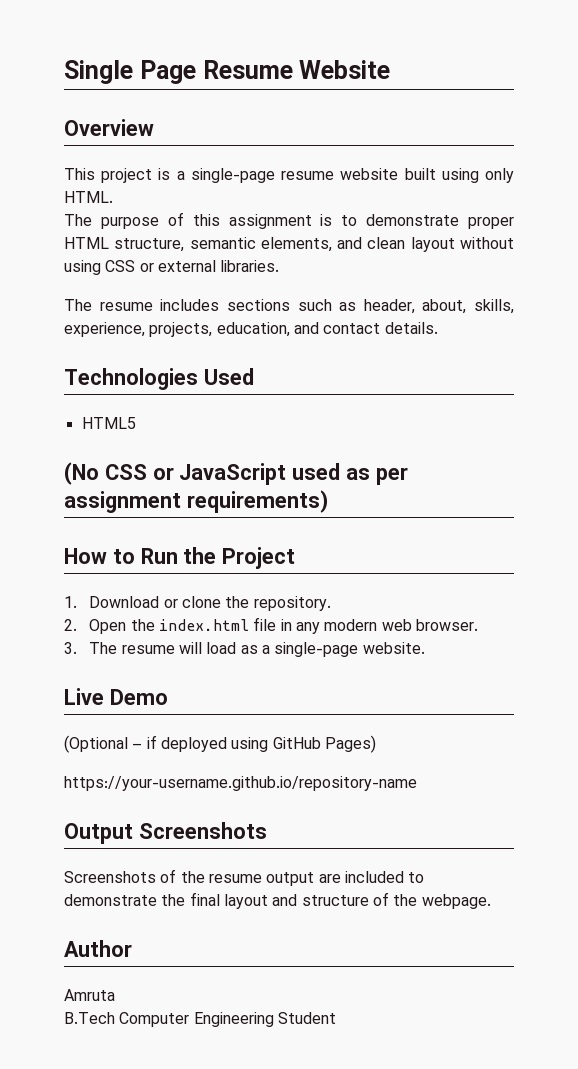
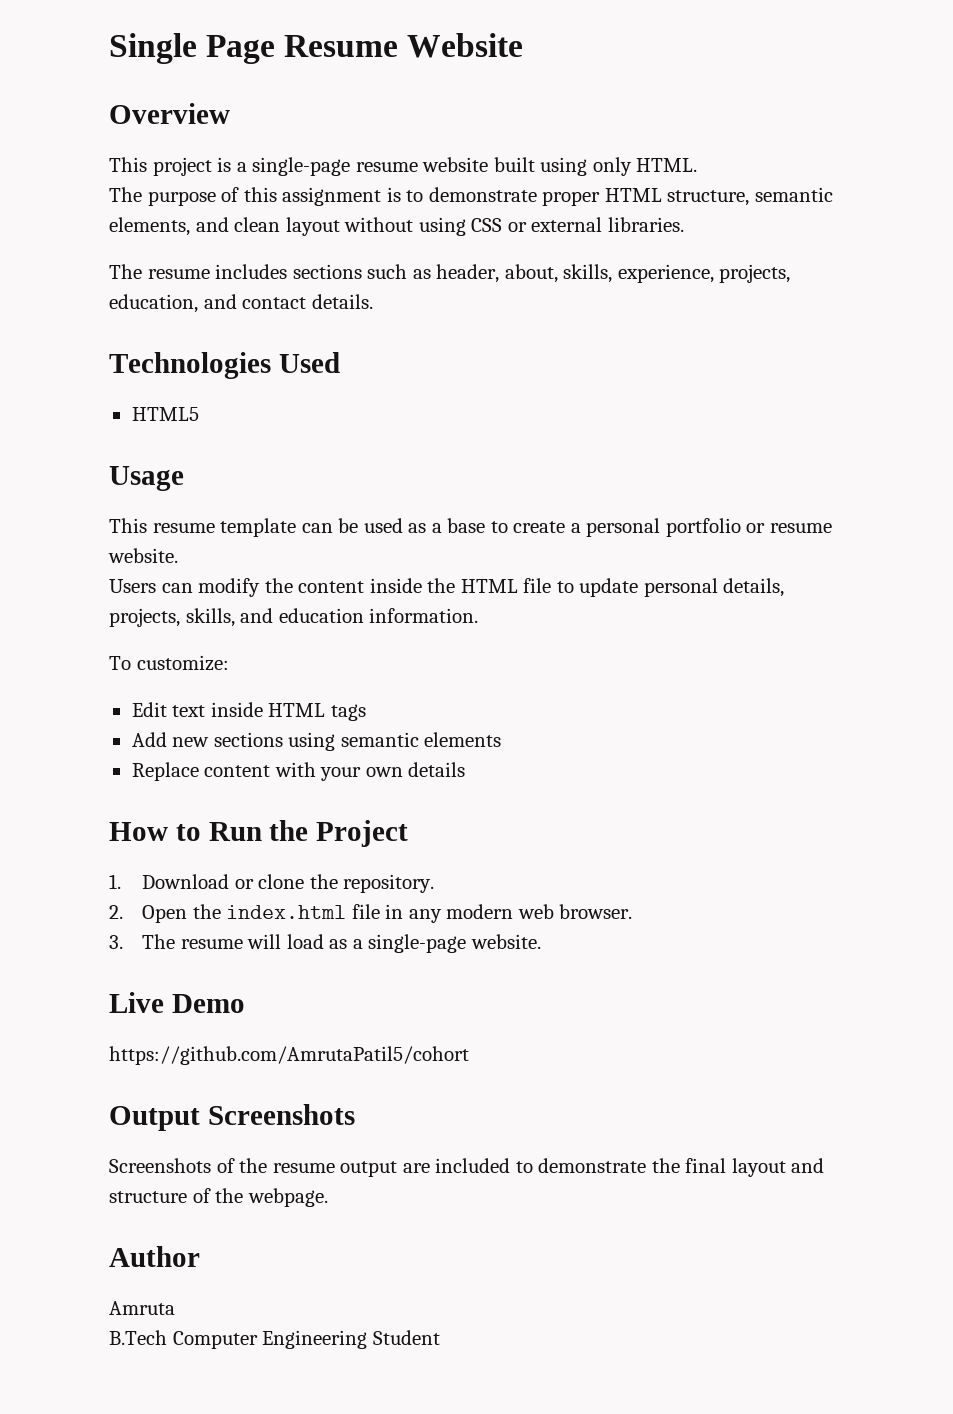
[64,462,408,485] [64,490,328,513] (No CSS or JavaScript used as per assignment requirements) -> [109,466,184,491] [109,518,833,537] [108,548,178,563] [109,578,785,597] [109,608,479,627] [109,655,229,671] [131,702,366,721] [131,732,502,751] [131,762,466,781] Usage // This resume template can be used as a base to create a personal portfolio or resume website. // Users can modify the content inside the HTML file to update personal details, projects, skills, and education information. // To customize: // Edit text inside HTML tags // Add new sections using semantic elements // Replace content with your own details
[64,735,376,753] [64,776,417,791] (Optional – if deployed using GitHub Pages) // https://your-username.github.io/repository-name -> [109,1046,469,1065] https://github.com/AmrutaPatil5/cohort

